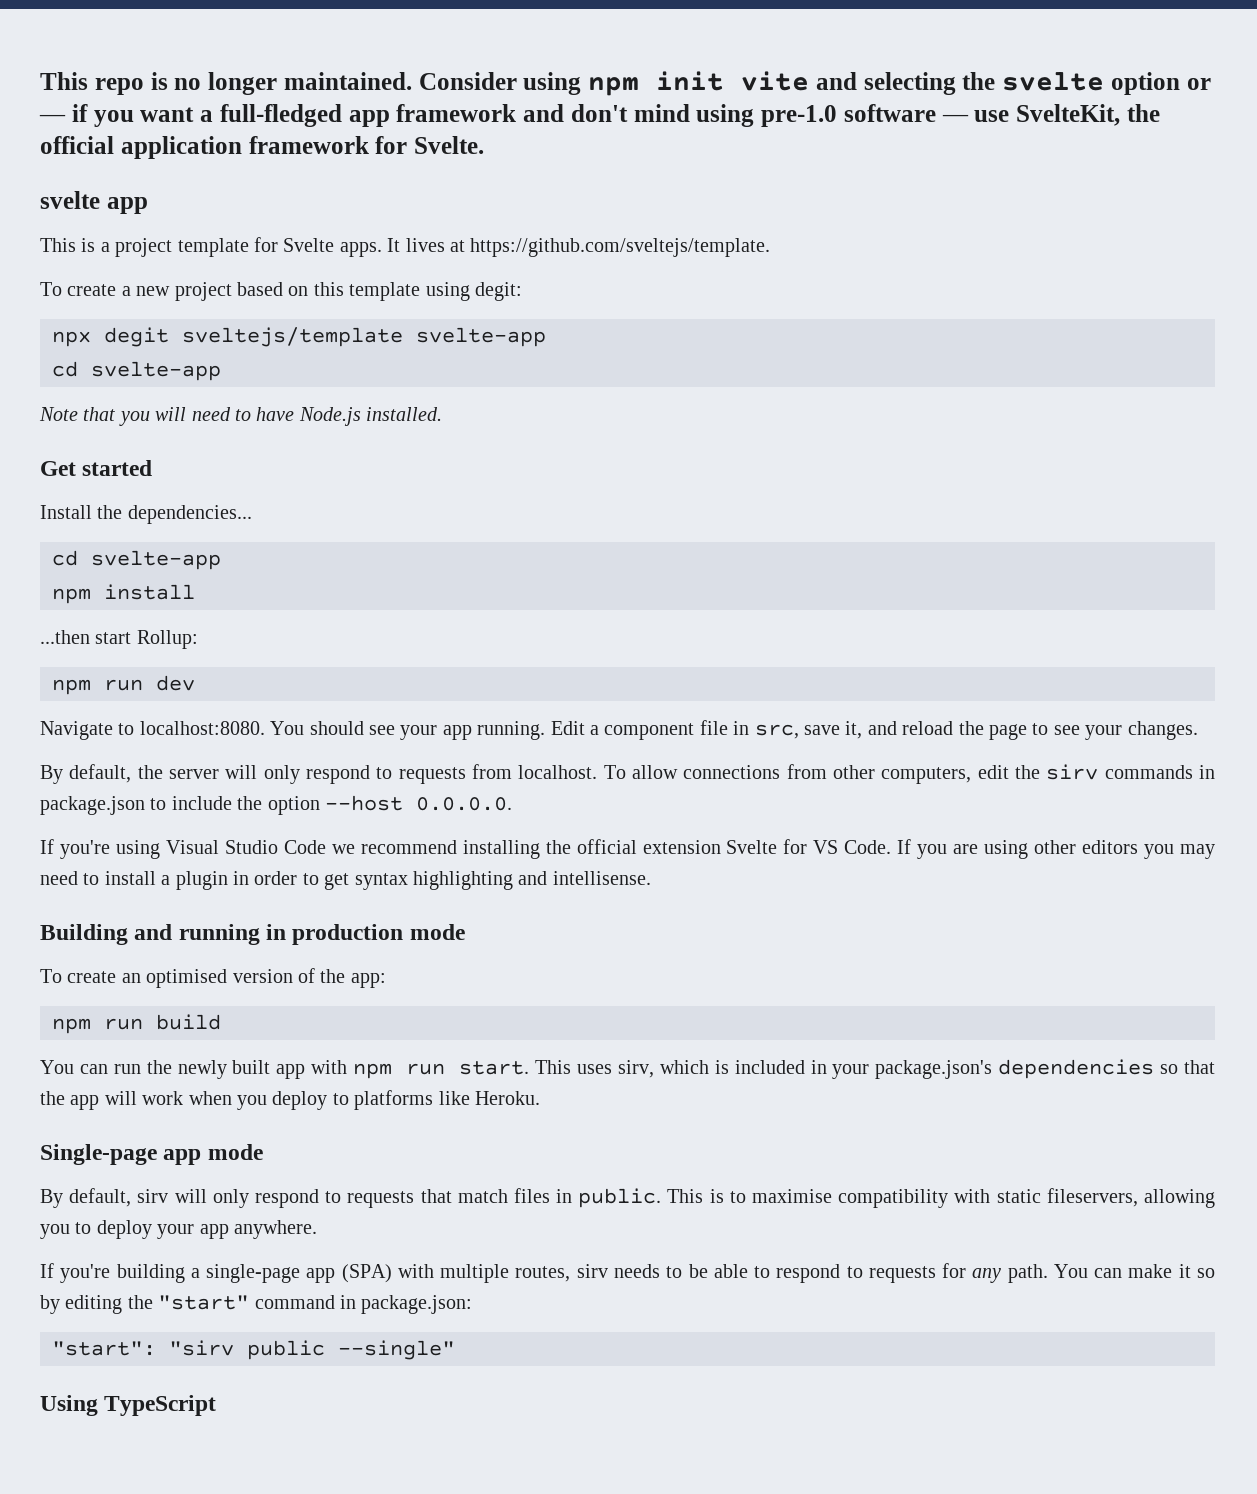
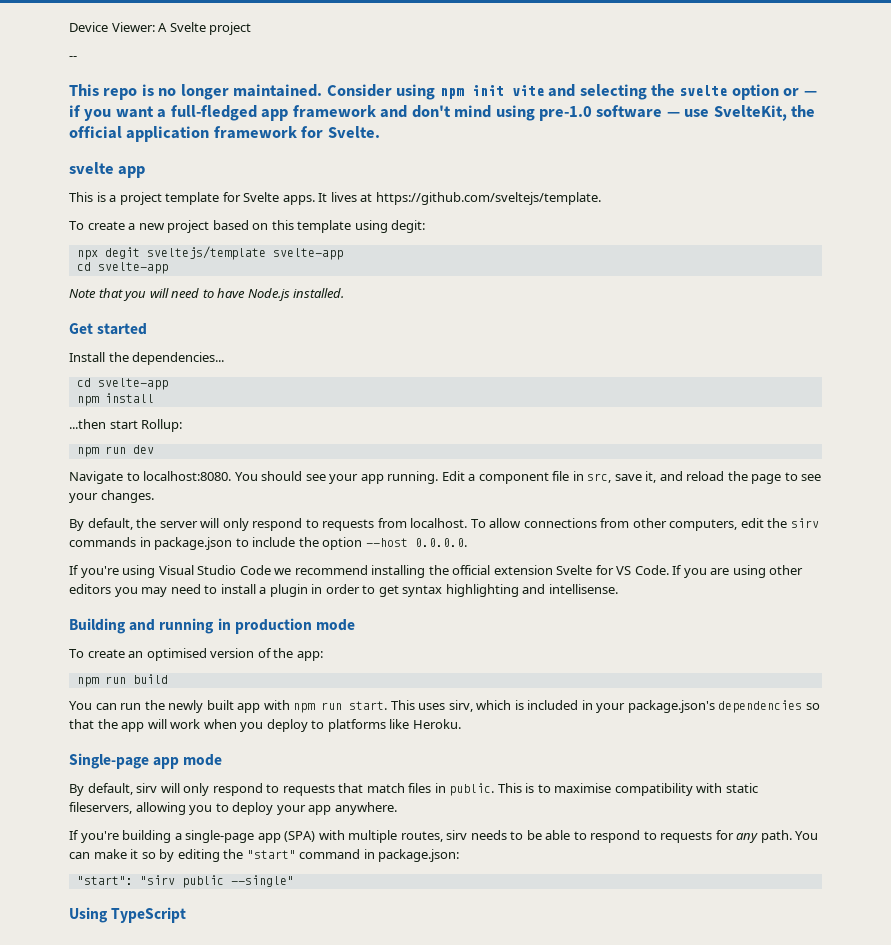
(40, 81) none -> [69,22,252,35] [69,56,77,60] Device Viewer: A Svelte project // -- //

